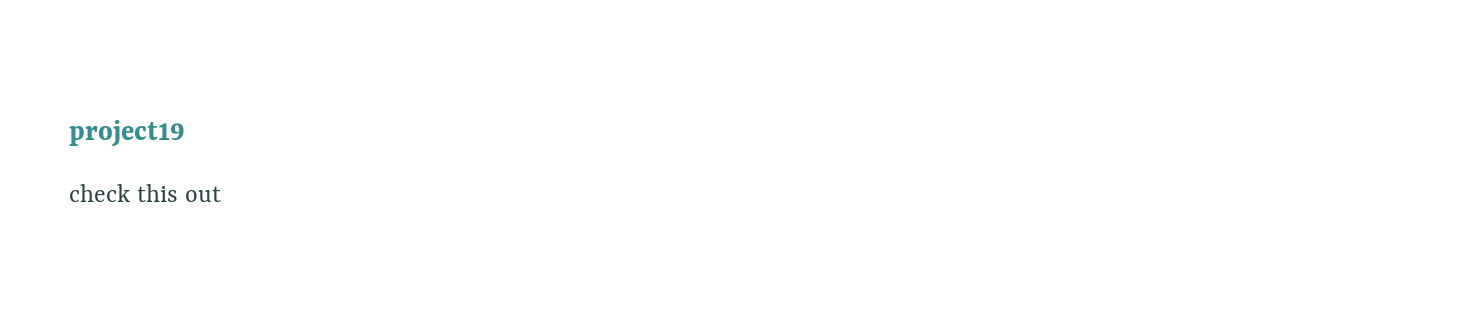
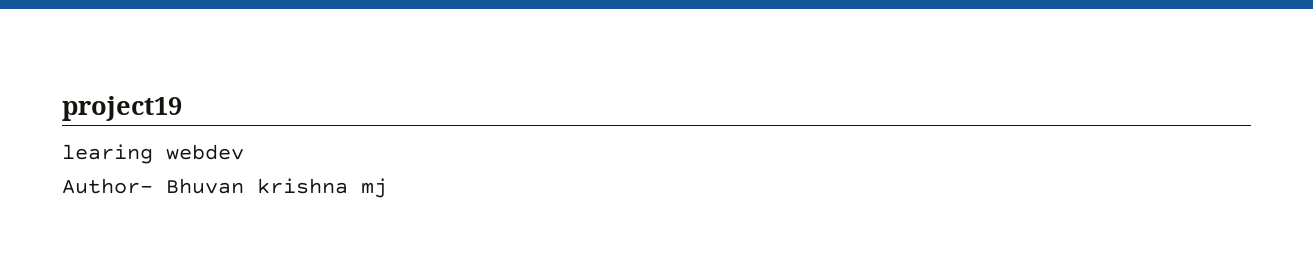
[69,184,222,202] check this out -> [62,144,244,164] [62,178,387,198] learing webdev // Author- Bhuvan krishna mj

